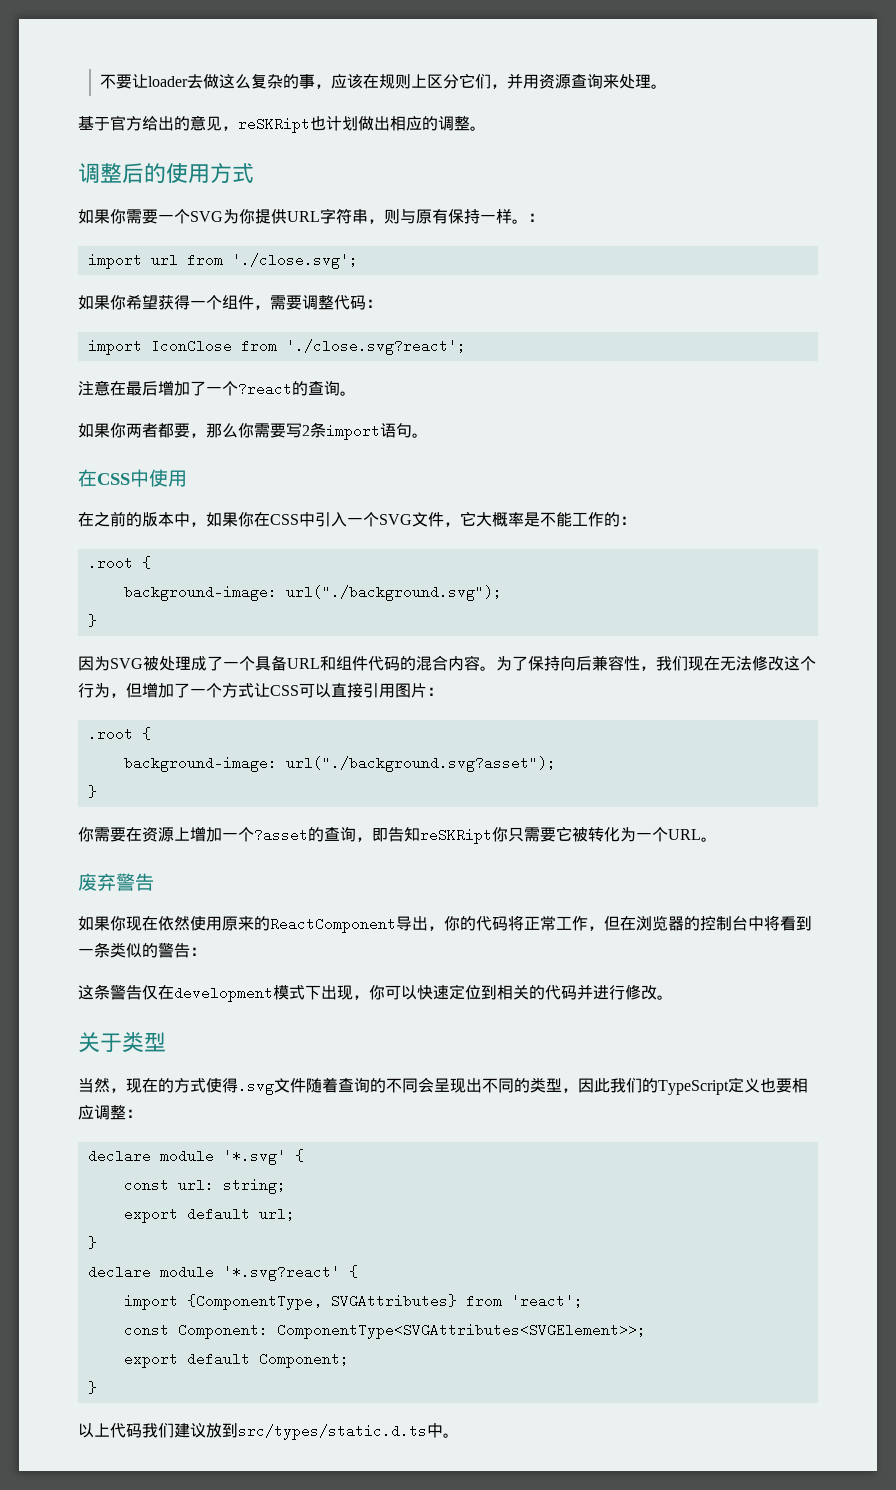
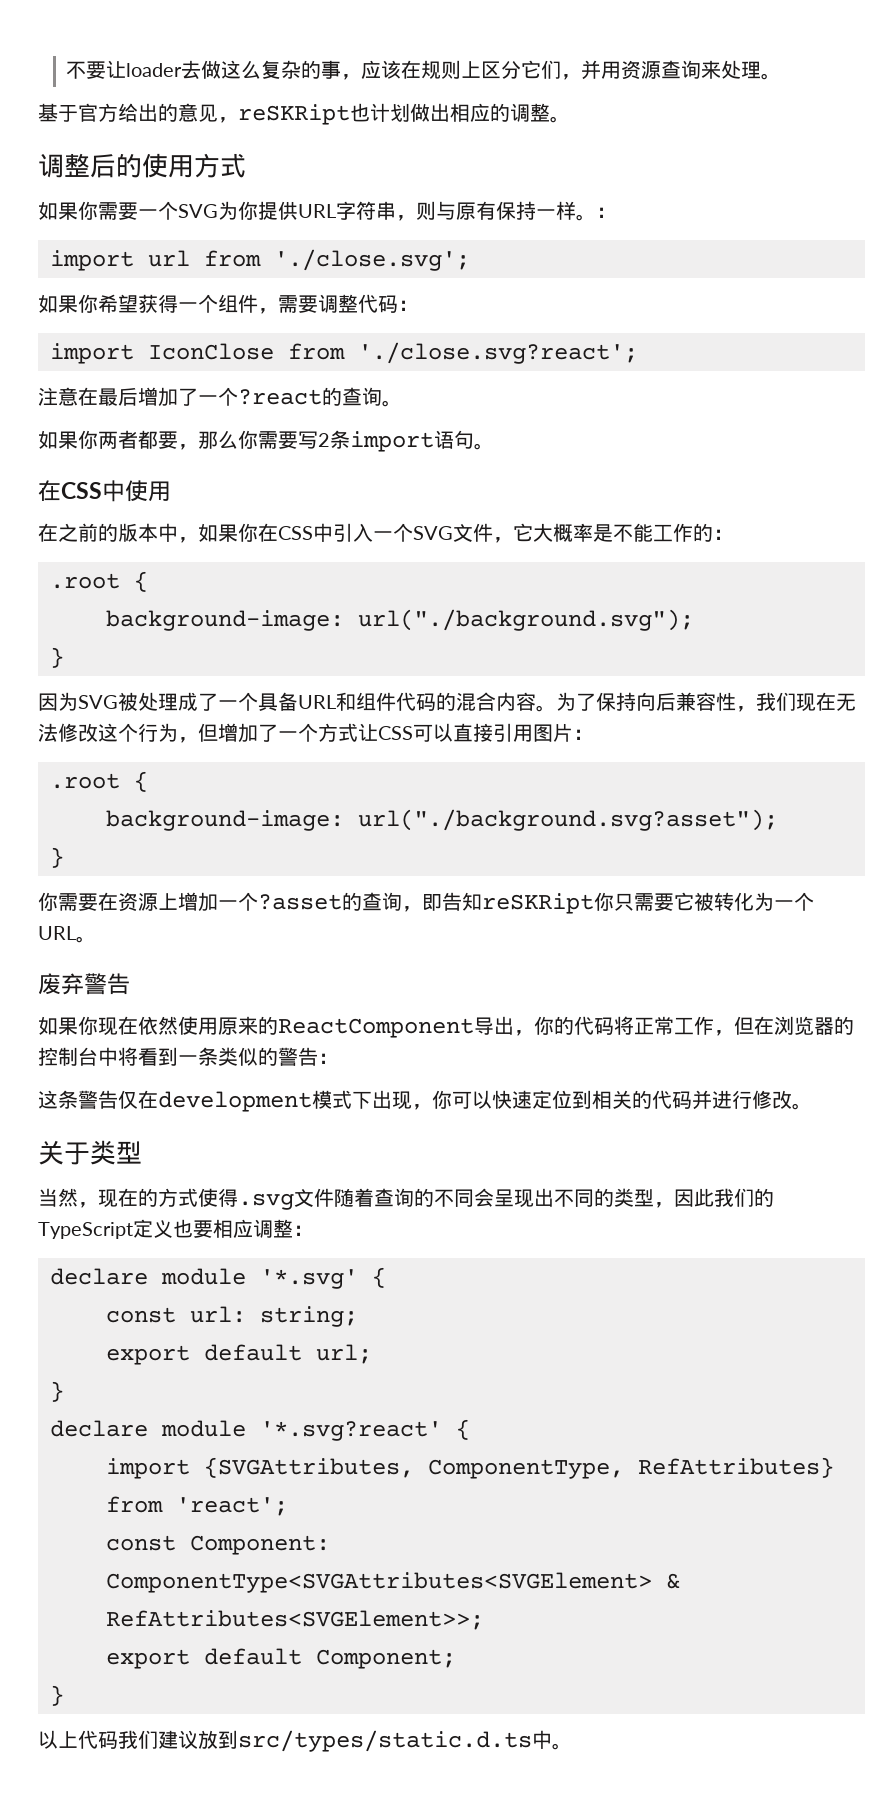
[186,1294,457,1310] {ComponentType, SVGAttributes} -> [203,1457,834,1479] {SVGAttributes, ComponentType, RefAttributes}
[276,1323,646,1339] ComponentType<SVGAttributes<SVGElement>>; -> [105,1572,680,1593] [105,1610,484,1630] ComponentType<SVGAttributes<SVGElement> & RefAttributes<SVGElement>>;

